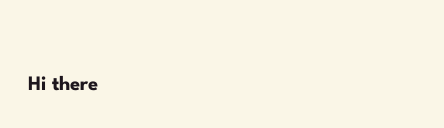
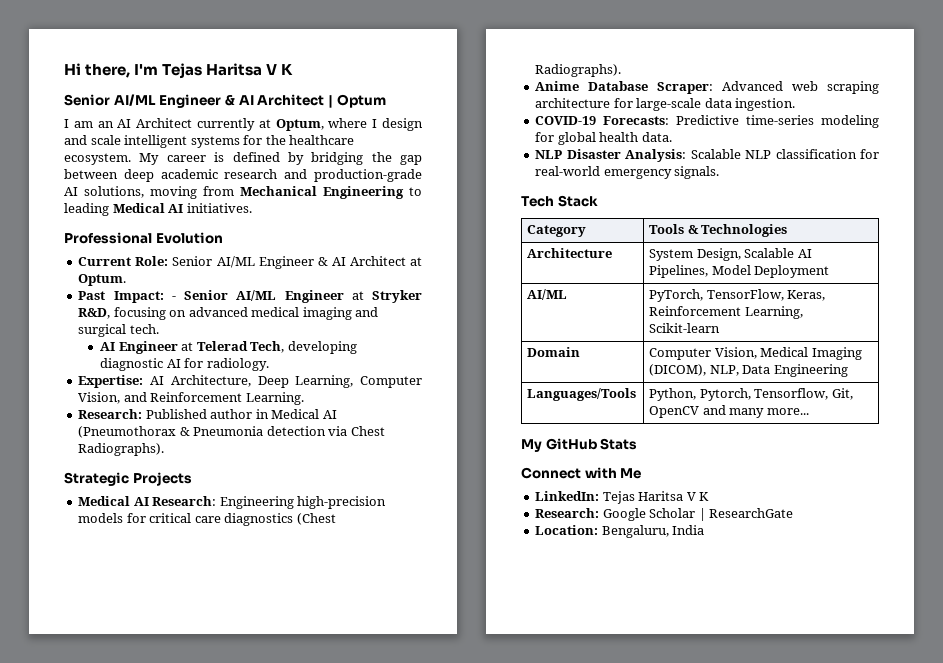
[51,75,98,91] there -> [85,63,294,79] [64,94,386,108] [64,118,424,131] [64,135,355,148] [64,152,422,165] [64,169,422,182] [64,186,422,199] [64,203,252,216] [64,232,223,244] [78,256,422,269] [78,274,127,286] [78,290,422,303] [78,307,379,320] [78,324,159,337] [100,341,357,354] [100,358,269,371] [78,375,422,388] [78,392,304,405] [78,409,337,419] [78,426,385,438] [78,443,165,456] [64,472,192,486] [78,496,387,509] [78,513,336,526] [535,64,622,77] [535,81,879,94] [535,98,796,111] [535,115,879,128] [535,132,672,145] [535,149,879,162] [535,166,720,179] [521,195,598,207] [527,225,587,237] [649,224,788,237] [527,248,613,258] [649,248,812,261] [649,265,830,278] [527,289,568,300] [649,289,826,302] [649,306,803,319] [649,323,721,333] [527,347,581,357] [649,347,862,360] [649,364,848,377] [527,388,637,401] [649,388,853,401] [649,405,809,418] [521,438,638,452] [521,467,642,479] [535,491,710,504] [535,508,794,521] [535,525,705,538] there, I'm Tejas Haritsa V K // Senior AI/ML Engineer & AI Architect | Optum // I am an AI Architect currently at Optum, where I design and scale intelligent systems for the healthcare ecosystem. My career is defined by bridging the gap between deep academic research and production-grade AI solutions, moving from Mechanical Engineering to leading Medical AI initiatives. // Professional Evolution // Current Role: Senior AI/ML Engineer & AI Architect at Optum. // Past Impact: - Senior AI/ML Engineer at Stryker R&D, focusing on advanced medical imaging and surgical tech. // AI Engineer at Telerad Tech, developing diagnostic AI for radiology. // Expertise: AI Architecture, Deep Learning, Computer Vision, and Reinforcement Learning. // Research: Published author in Medical AI (Pneumothorax & Pneumonia detection via Chest Radiographs). // Strategic Projects // Medical AI Research: Engineering high-precision models for critical care diagnostics (Chest Radiographs). // Anime Database Scraper: Advanced web scraping architecture for large-scale data ingestion. // COVID-19 Forecasts: Predictive time-series modeling for global health data. // NLP Disaster Analysis: Scalable NLP classification for real-world emergency signals. // Tech Stack // Category | Tools & Technologies // Architecture | System Design, Scalable AI Pipelines, Model Deployment // AI/ML | PyTorch, TensorFlow, Keras, Reinforcement Learning, Scikit-learn // Domain | Computer Vision, Medical Imaging (DICOM), NLP, Data Engineering // Languages/Tools | Python, Pytorch, Tensorflow, Git, OpenCV and many more... // My GitHub Stats // Connect with Me // LinkedIn: Tejas Haritsa V K // Research: Google Scholar | ResearchGate // Location: Bengaluru, India

